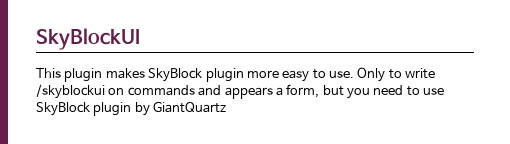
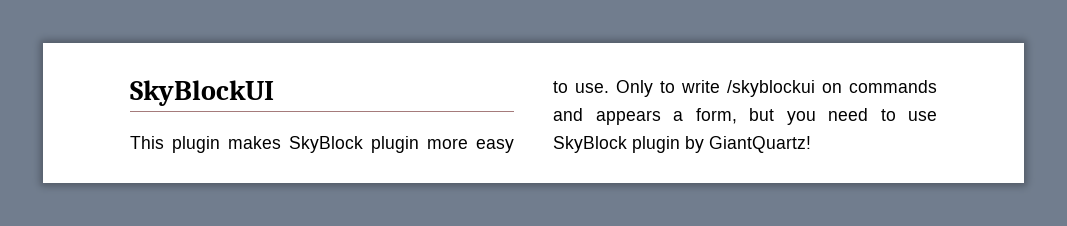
[153,101,227,113] GiantQuartz -> [709,136,811,153] GiantQuartz!

